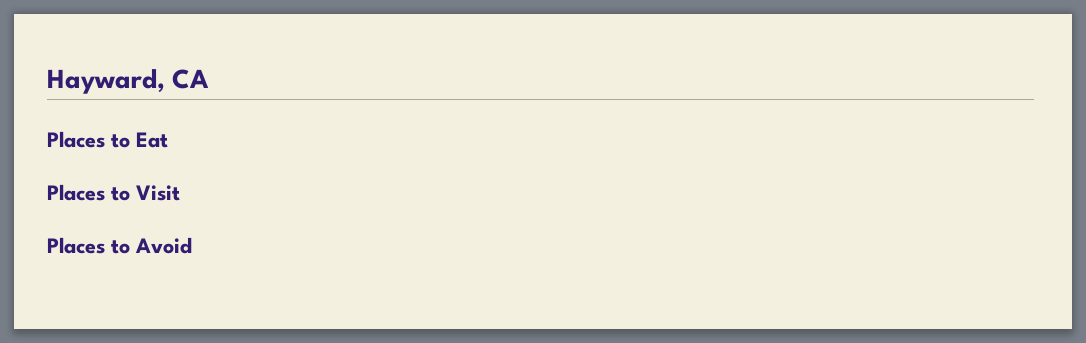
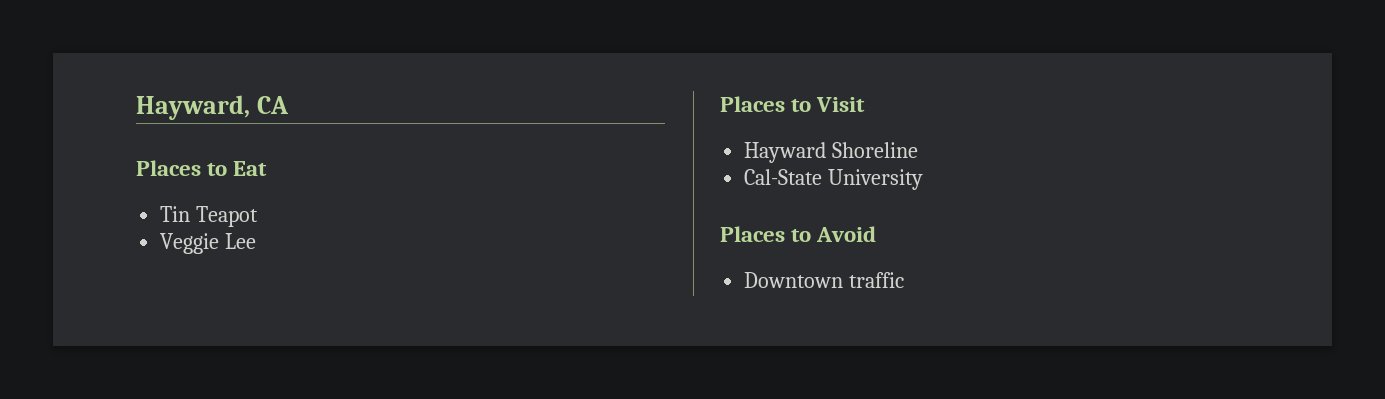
(168, 140) none -> [160,206,259,227] [160,233,257,254] // Tin Teapot // Veggie Lee
(180, 193) none -> [744,142,919,163] [744,169,924,190] // Hayward Shoreline // Cal-State University
(192, 245) none -> [744,272,905,288] // Downtown traffic

